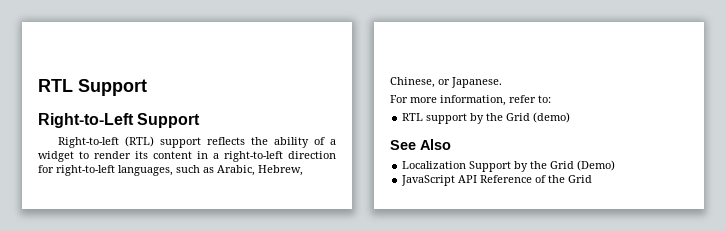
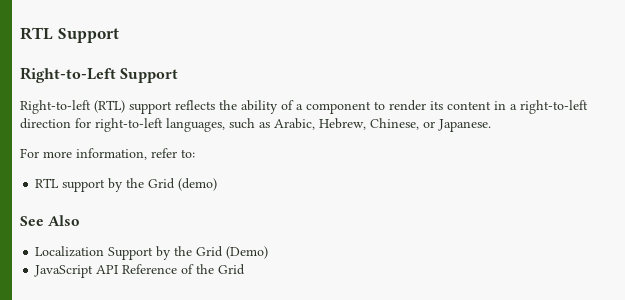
[38,151,74,162] widget -> [306,101,371,114] component

